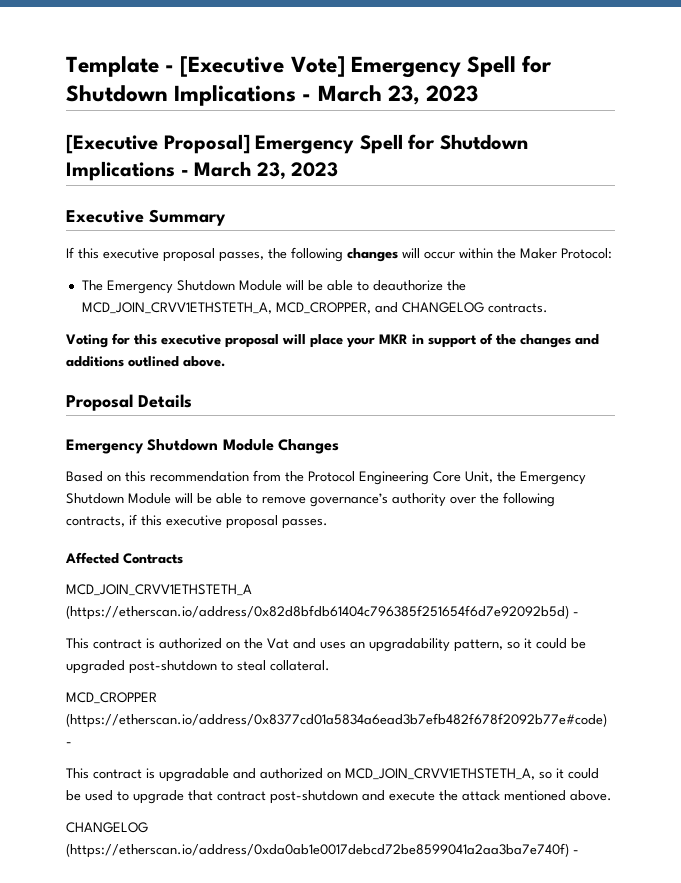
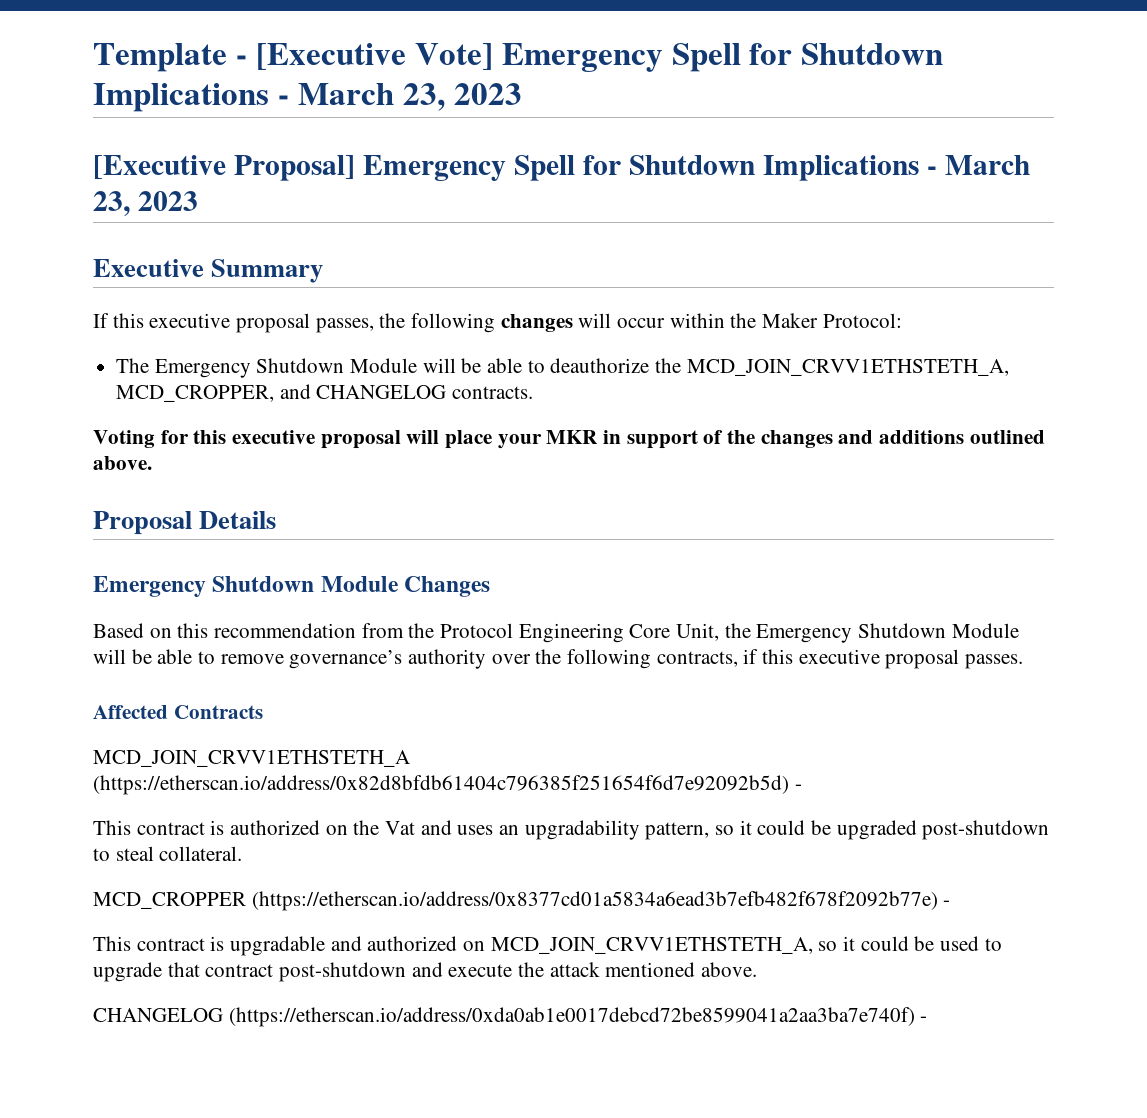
[66,713,607,728] (https://etherscan.io/address/0x8377cd01a5834a6ead3b7efb482f678f2092b77e#code) -> [251,891,938,911] (https://etherscan.io/address/0x8377cd01a5834a6ead3b7efb482f678f2092b77e)

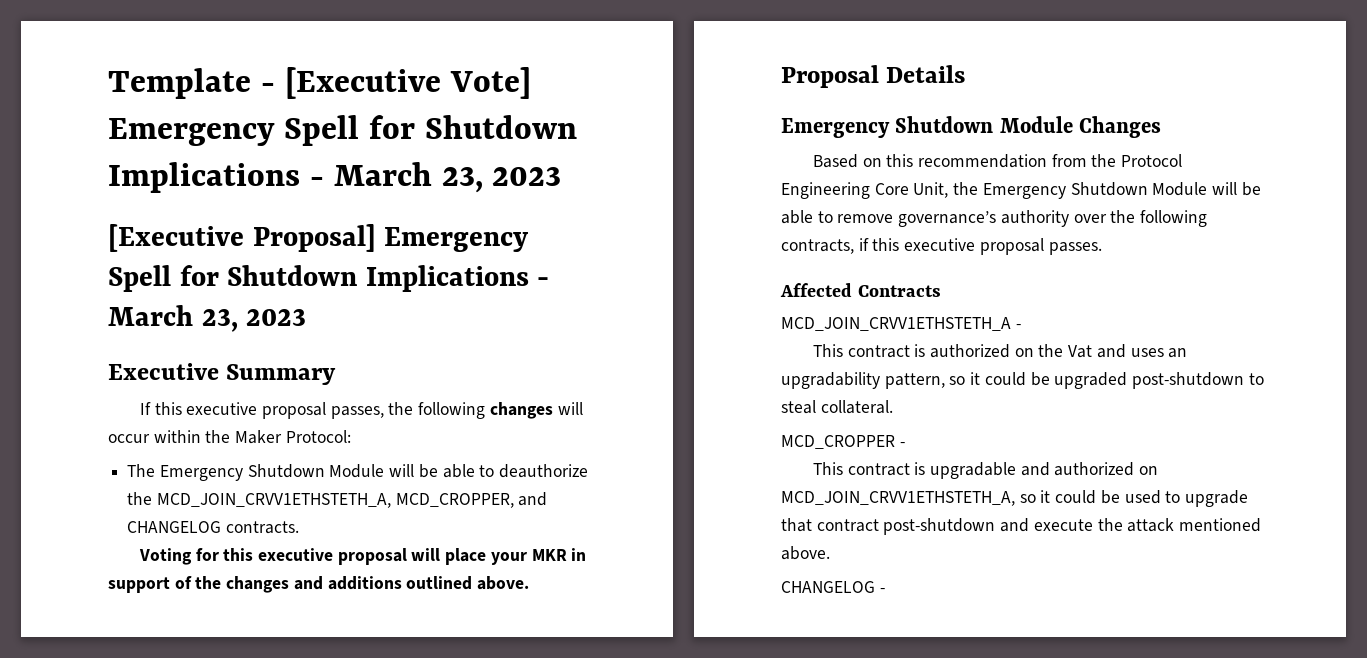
[93,775,789,795] (https://etherscan.io/address/0x82d8bfdb61404c796385f251654f6d7e92092b5d) -> (1011, 324) none
[251,891,938,911] (https://etherscan.io/address/0x8377cd01a5834a6ead3b7efb482f678f2092b77e) -> (895, 442) none
[228,1007,915,1027] (https://etherscan.io/address/0xda0ab1e0017debcd72be8599041a2aa3ba7e740f) -> (875, 587) none

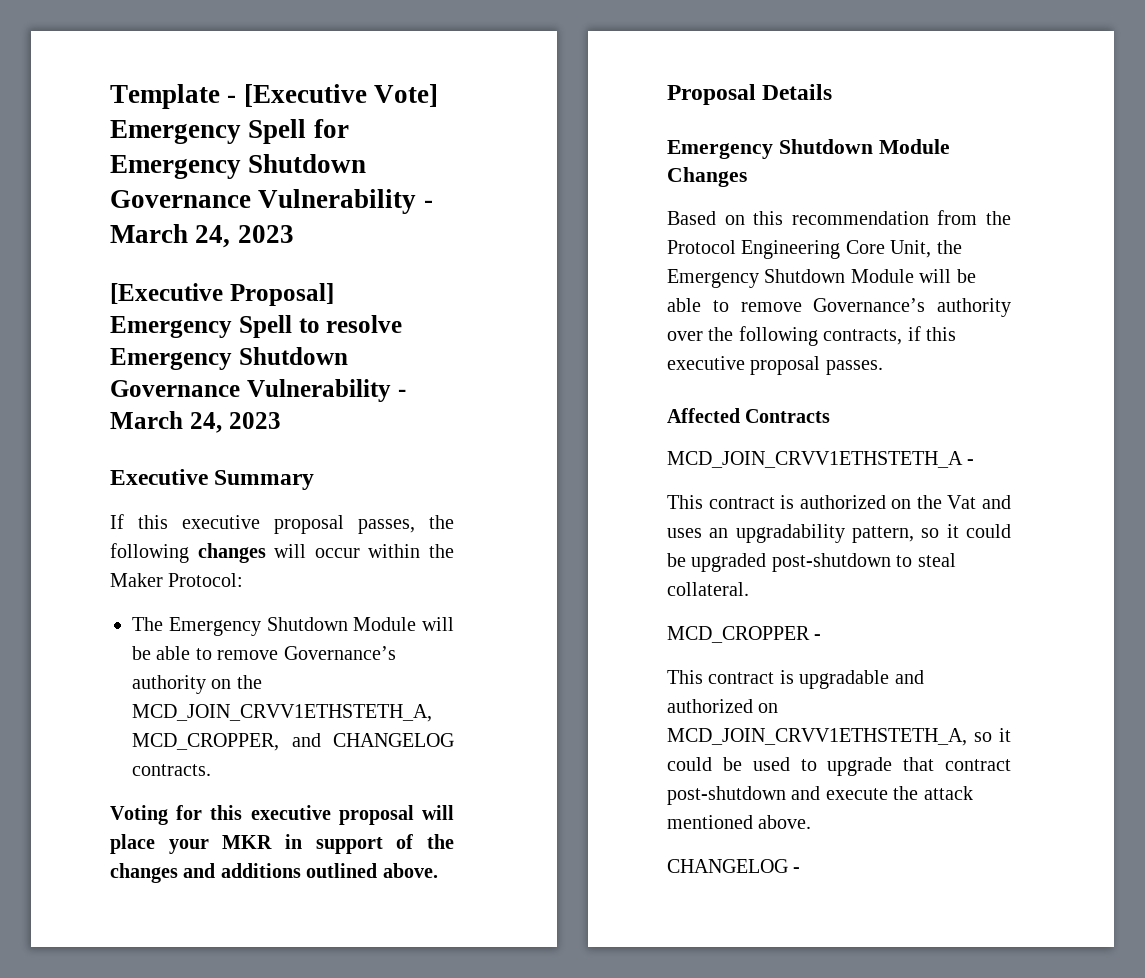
[424,115,577,139] [108,162,483,193] Shutdown Implications - March 23, -> [110,154,367,179] [110,189,433,214] [110,224,231,248] Emergency Shutdown Governance Vulnerability - March 24,
[179,265,550,292] [108,305,238,332] for Shutdown Implications - March 23, -> [298,315,403,333] [110,347,348,370] [110,379,406,402] [110,411,222,433] to resolve Emergency Shutdown Governance Vulnerability - March 24,
[499,464,589,478] deauthorize -> [217,646,396,660] [132,675,232,694] remove Governance’s authority on
[898,211,997,227] governance’s -> [813,298,926,312] Governance’s

